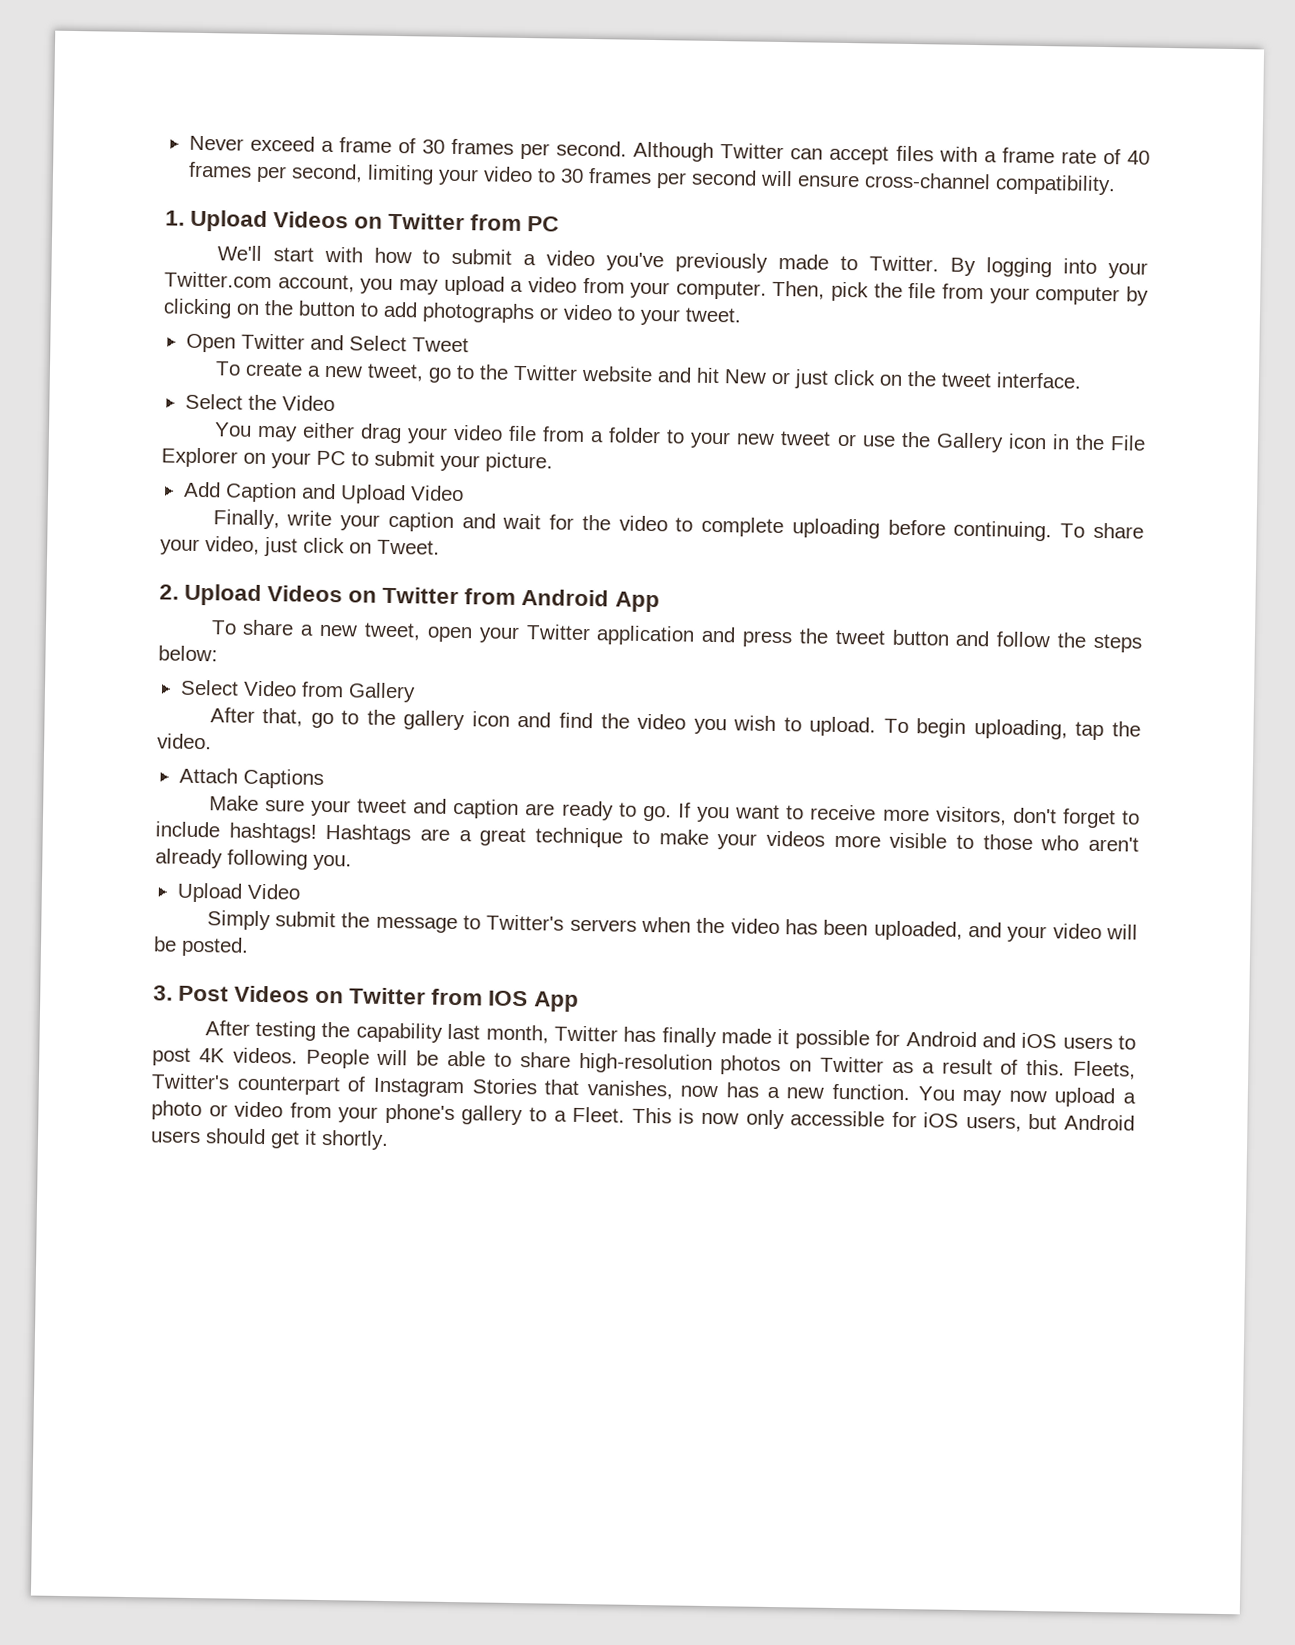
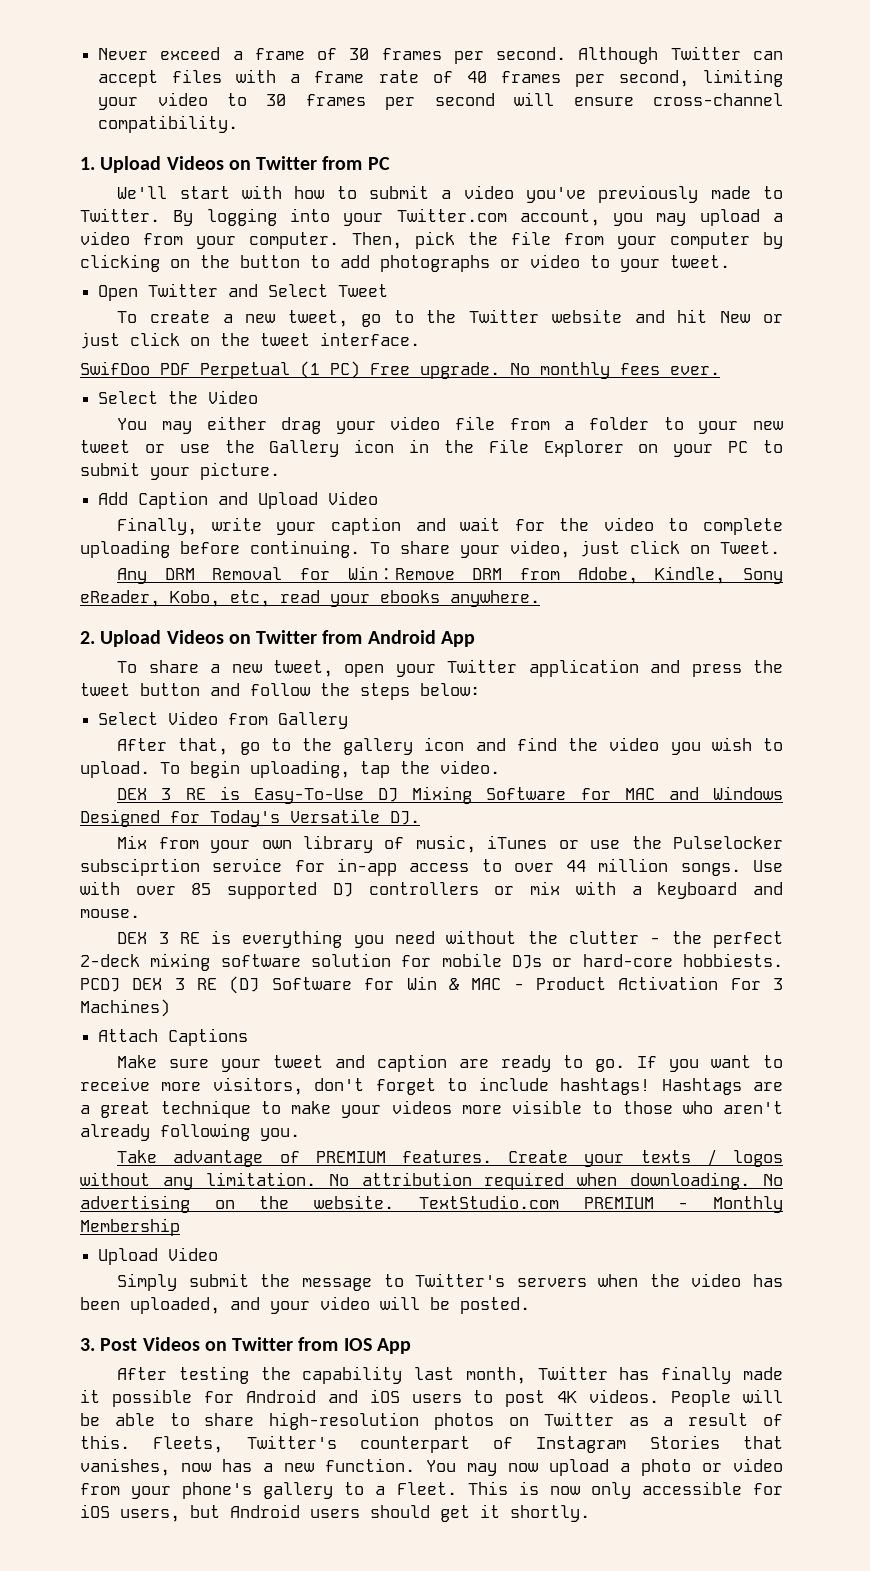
(1082, 380) none -> [80,361,720,379] // SwifDoo PDF Perpetual (1 PC) Free upgrade. No monthly fees ever.
(440, 547) none -> [117,566,783,584] [80,590,540,607] // Any DRM Removal for Win：Remove DRM from Adobe, Kindle, Sony eReader, Kobo, etc, read your ebooks anywhere.
(212, 741) none -> [117,786,783,804] [80,809,420,827] [117,835,783,853] [80,858,783,876] [80,881,784,899] [80,909,140,918] [117,930,783,948] [80,953,783,971] [80,976,783,994] [80,999,170,1017] // DEX 3 RE is Easy-To-Use DJ Mixing Software for MAC and Windows Designed for Today's Versatile DJ. // Mix from your own library of music, iTunes or use the Pulselocker subsciprtion service for in-app access to over 44 million songs. Use with over 85 supported DJ controllers or mix with a keyboard and mouse. // DEX 3 RE is everything you need without the clutter - the perfect 2-deck mixing software solution for mobile DJs or hard-core hobbiests. PCDJ DEX 3 RE (DJ Software for Win & MAC - Product Activation For 3 Machines)
(352, 862) none -> [117,1149,784,1167] [80,1172,783,1190] [80,1195,783,1213] [80,1218,180,1236] // Take advantage of PREMIUM features. Create your texts / logos without any limitation. No attribution required when downloading. No advertising on the website. TextStudio.com PREMIUM - Monthly Membership

